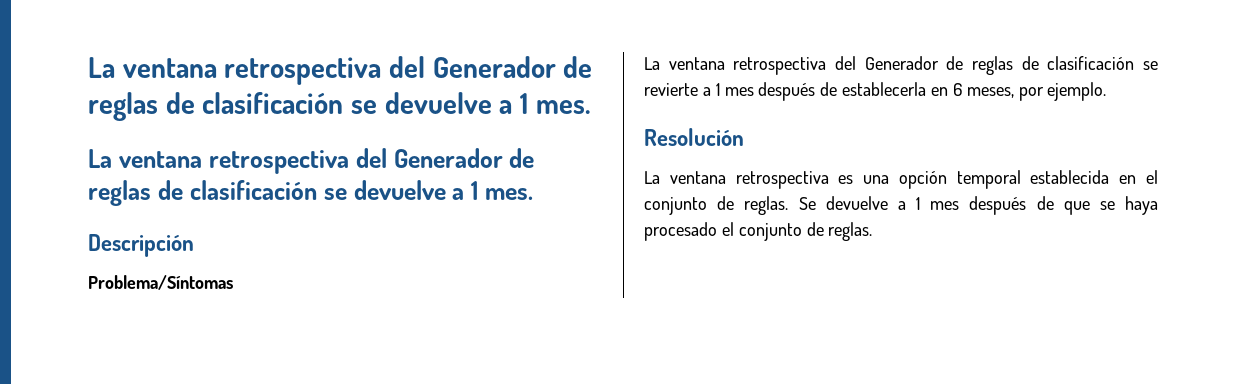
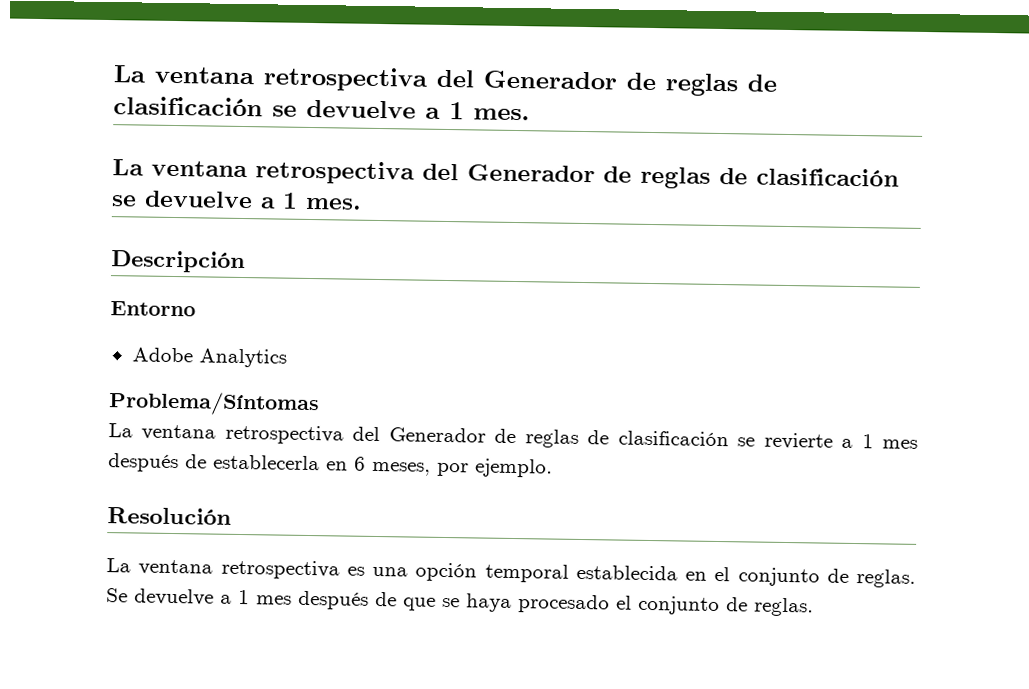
(194, 245) none -> [110,301,196,317] [131,347,287,368] // Entorno // Adobe Analytics

